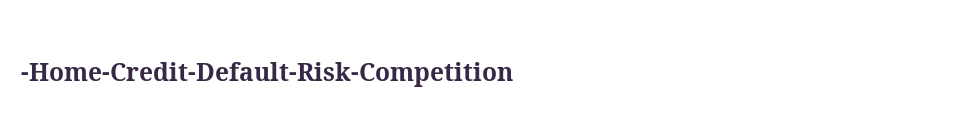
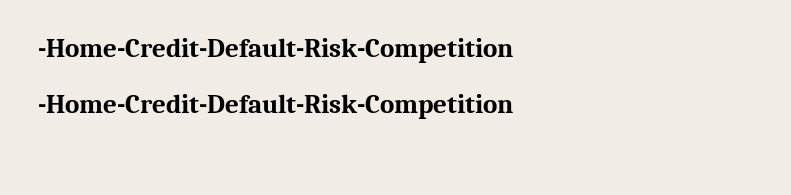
[21,62,513,87] -Home-Credit-Default-Risk-Competition -> [38,38,513,63] [38,94,513,119] -Home-Credit-Default-Risk-Competition // -Home-Credit-Default-Risk-Competition

